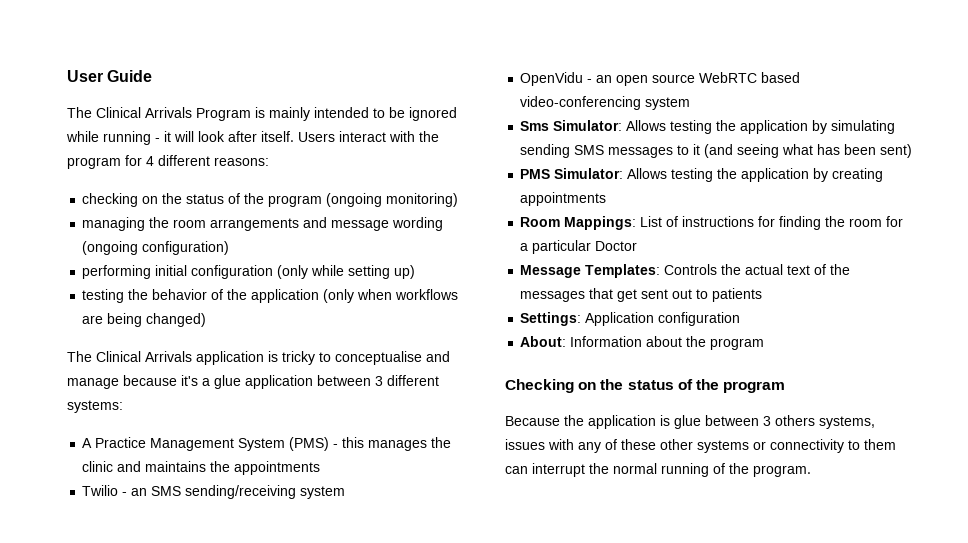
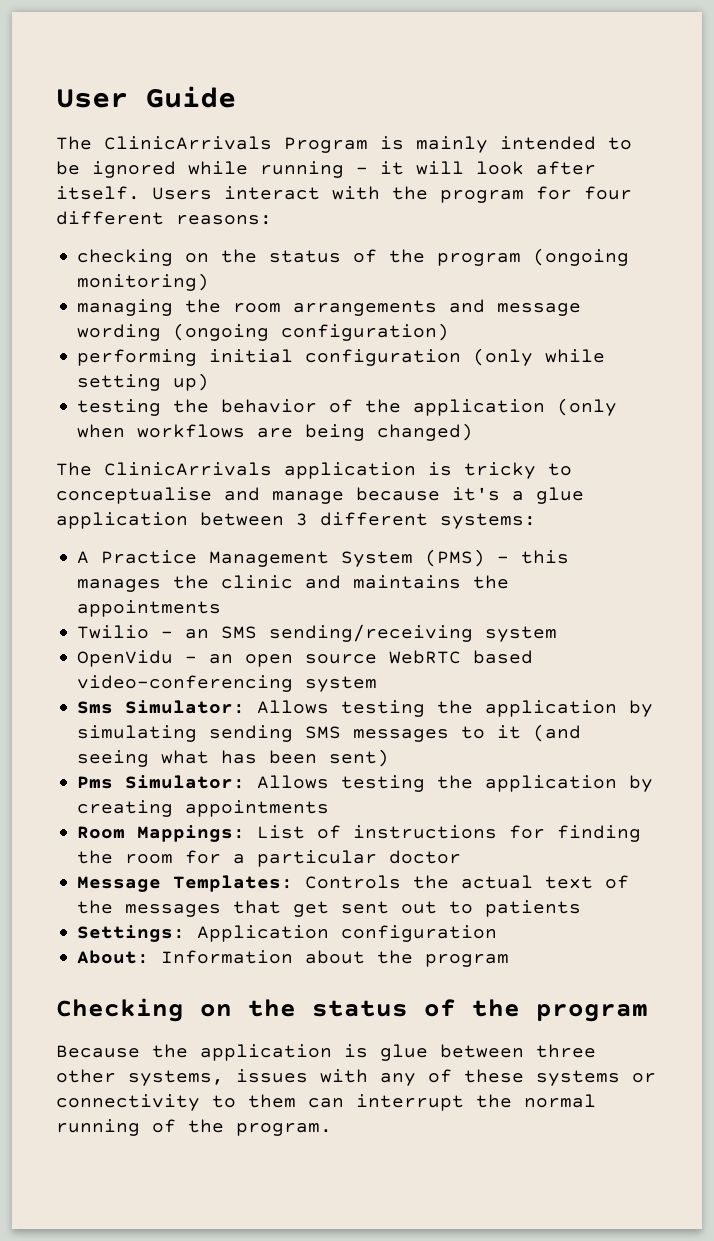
[96,107,192,118] Clinical Arrivals -> [104,136,272,150] ClinicArrivals
[146,156,154,166] 4 -> [584,186,632,200] four
[96,351,192,362] Clinical Arrivals -> [104,462,272,476] ClinicArrivals
[520,169,551,179] PMS -> [77,776,114,789] Pms
[595,241,638,251] Doctor -> [389,850,462,864] doctor
[763,415,815,426] 3 others -> [536,1044,596,1058] [56,1069,116,1083] three other
[660,439,693,450] other -> (524, 1076) none

